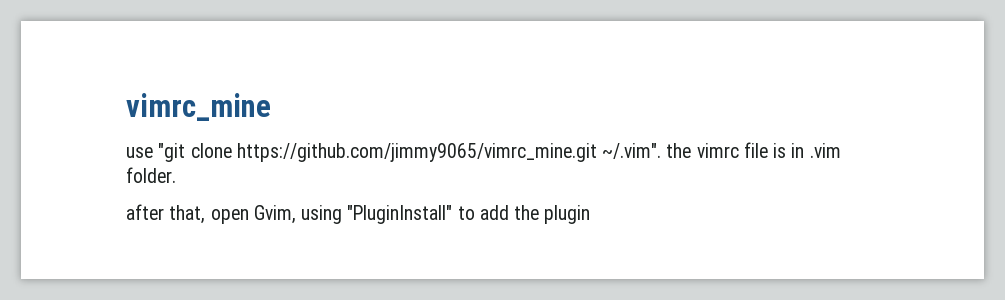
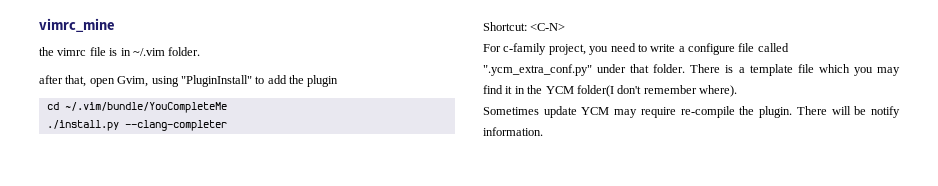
[126,143,662,162] use "git clone https://github.com/jimmy9065/vimrc_mine.git ~/.vim". -> (115, 25) none
[809,143,841,158] .vim -> [132,48,165,56] ~/.vim
(591, 214) none -> [46,102,227,113] [46,120,227,131] [483,22,566,31] [483,43,789,55] [483,64,900,76] [483,85,737,97] [483,106,901,118] [483,127,543,136] // cd ~/.vim/bundle/YouCompleteMe // ./install.py --clang-completer // Shortcut: <C-N> // For c-family project, you need to write a configure file called ".ycm_extra_conf.py" under that folder. There is a template file which you may find it in the YCM folder(I don't remember where). // Sometimes update YCM may require re-compile the plugin. There will be notify information.

